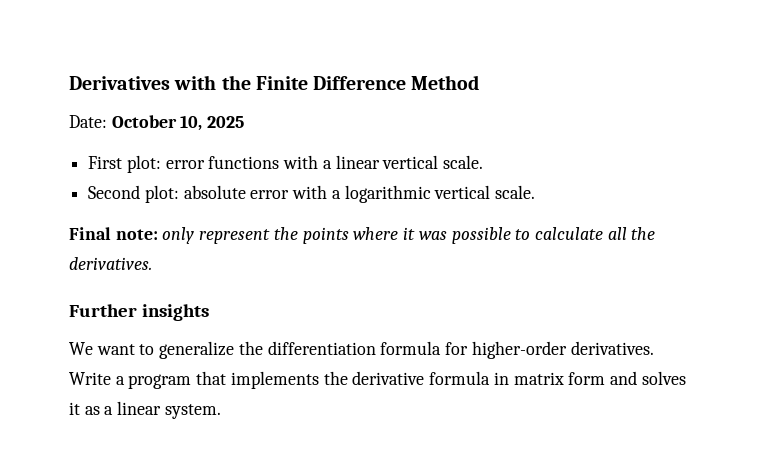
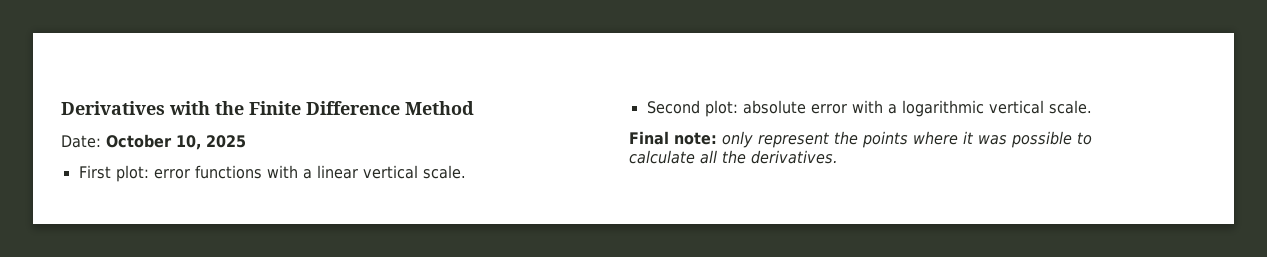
[69,304,209,321] [69,341,654,359] [69,371,686,389] [69,401,221,419] // Further insights // We want to generalize the differentiation formula for higher-order derivatives. Write a program that implements the derivative formula in matrix form and solves it as a linear system. -> (838, 157) none

